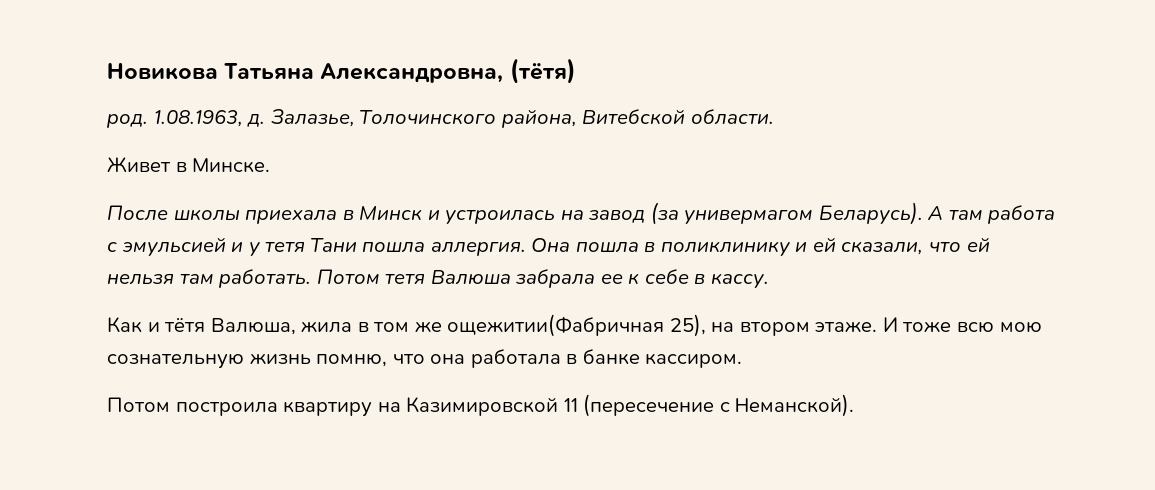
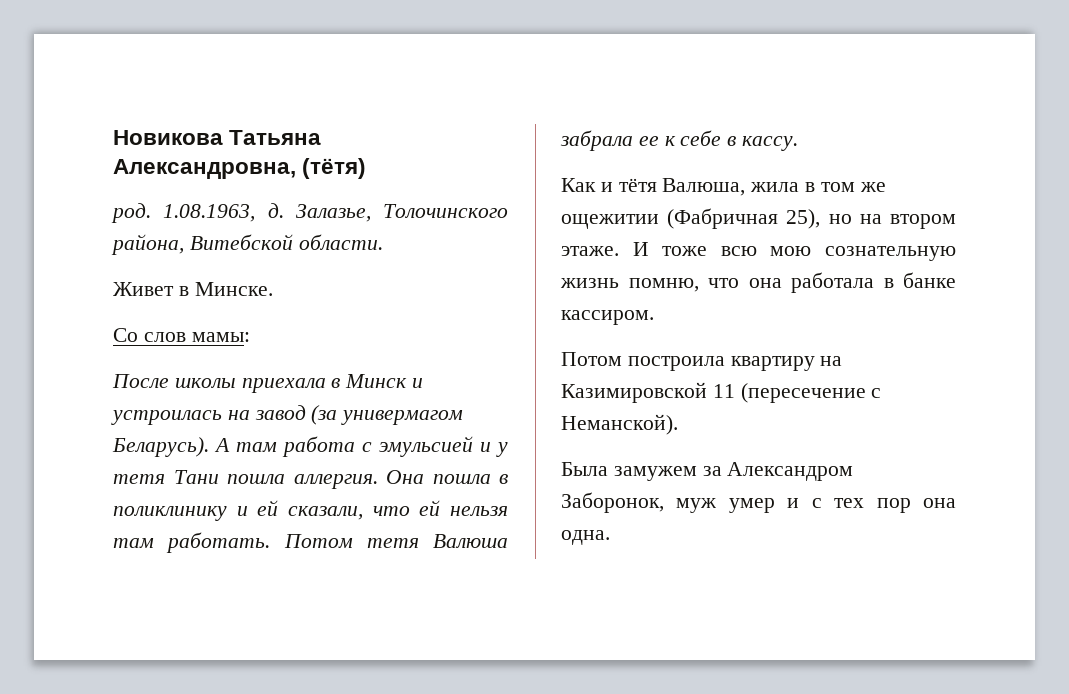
(271, 165) none -> [113,328,250,342] // Со слов мамы:
[447,314,706,337] ощежитии(Фабричная 25), -> [561,208,852,229] ощежитии (Фабричная 25), но
(855, 405) none -> [561,462,854,481] [561,492,957,513] [561,530,610,545] // Была замужем за Александром Заборонок, муж умер и с тех пор она одна.

